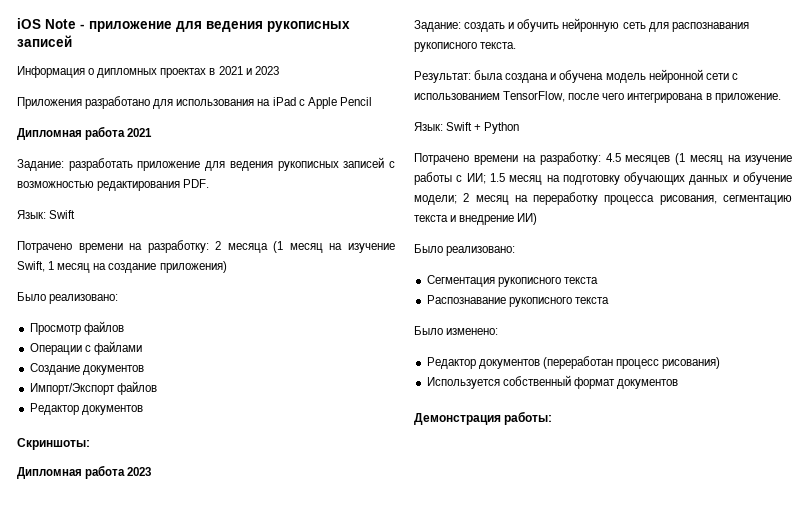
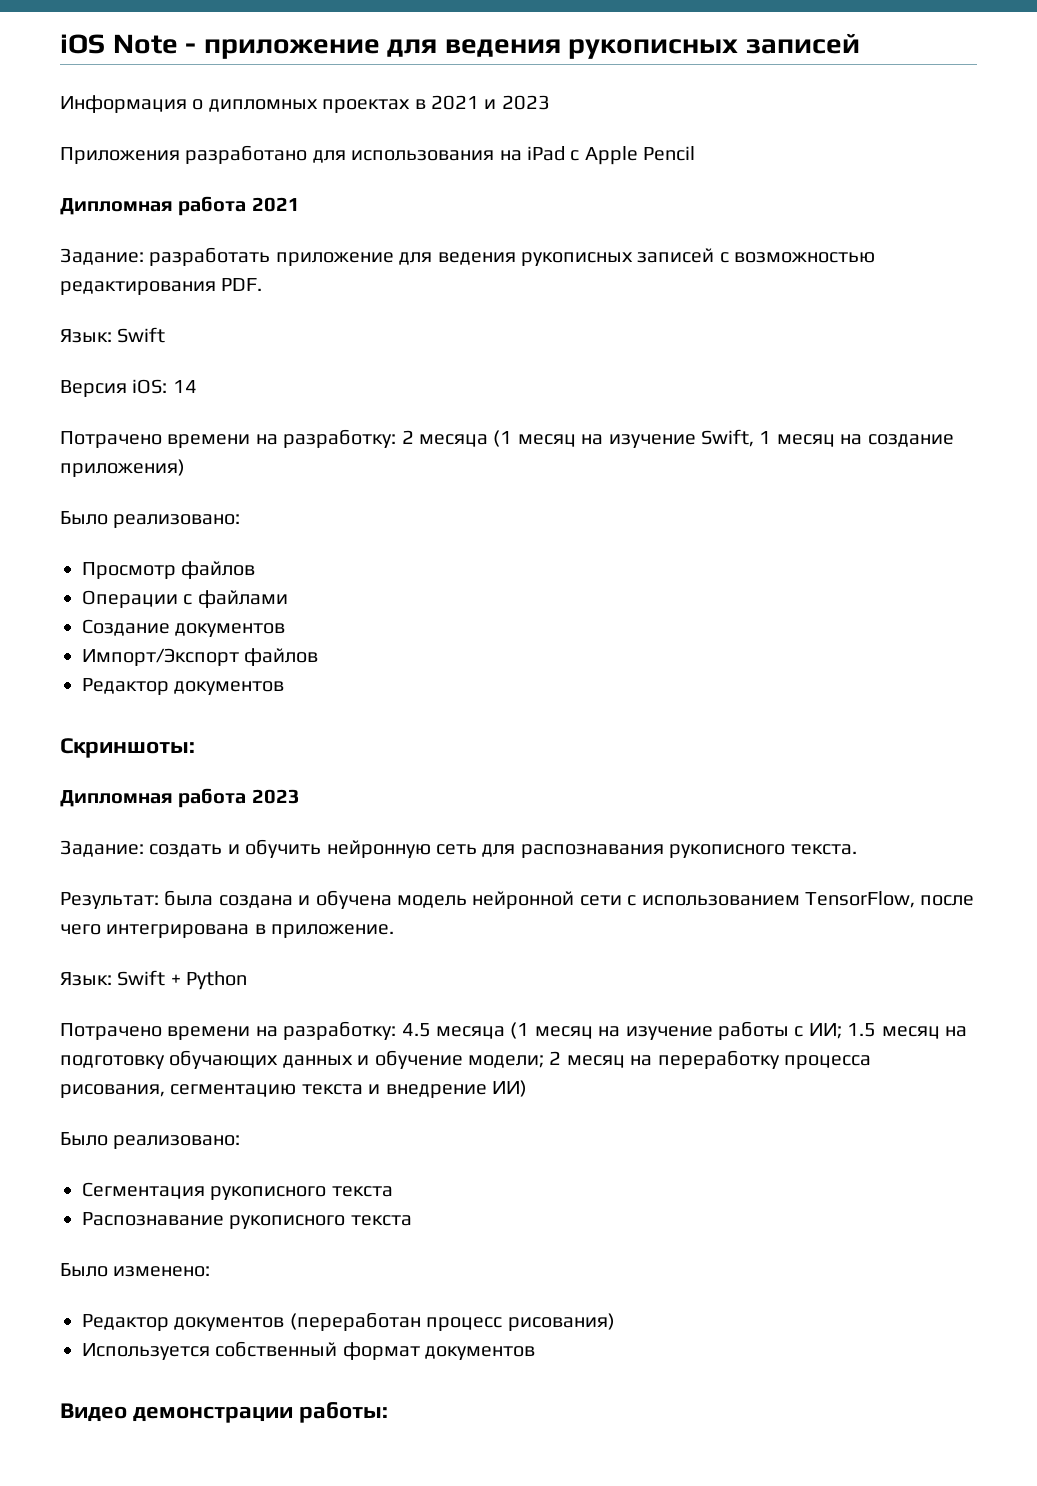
(76, 214) none -> [60,379,197,397] // Версия iOS: 14
[625,155,671,165] месяцев -> [436,1026,505,1039] месяца
[414,413,501,425] Демонстрация -> [60,1403,294,1423] Видео демонстрации

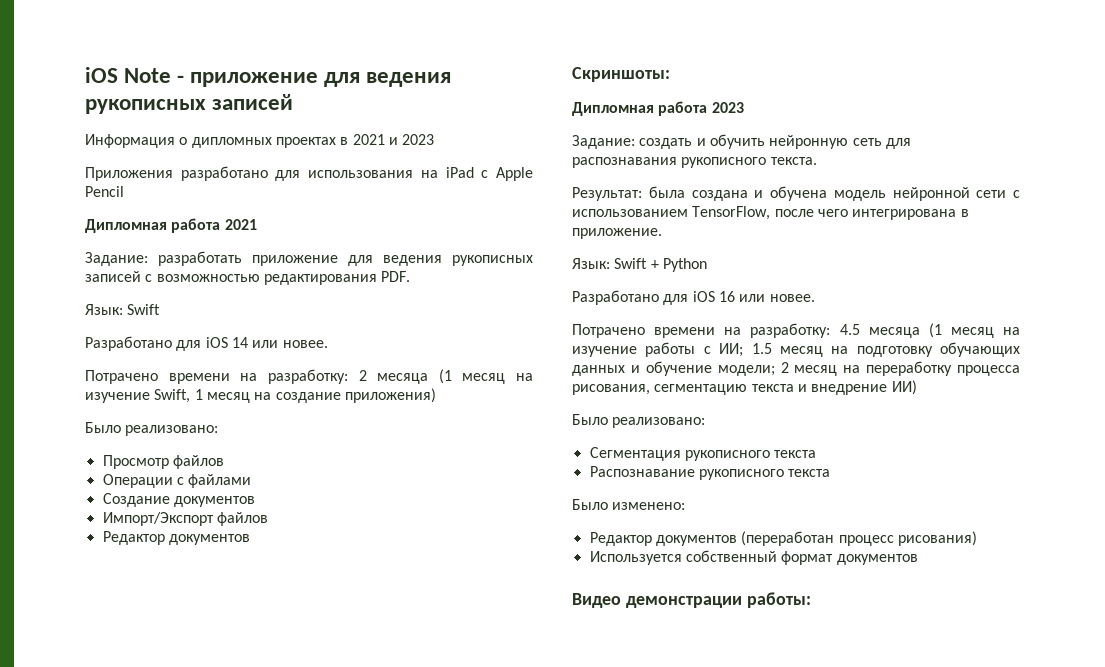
[60,379,168,397] Версия iOS: -> [85,336,228,351] Разработано для iOS
(197, 386) none -> [252,340,328,348] или новее.
(248, 980) none -> [572,290,815,305] // Разработано для iOS 16 или новее.

